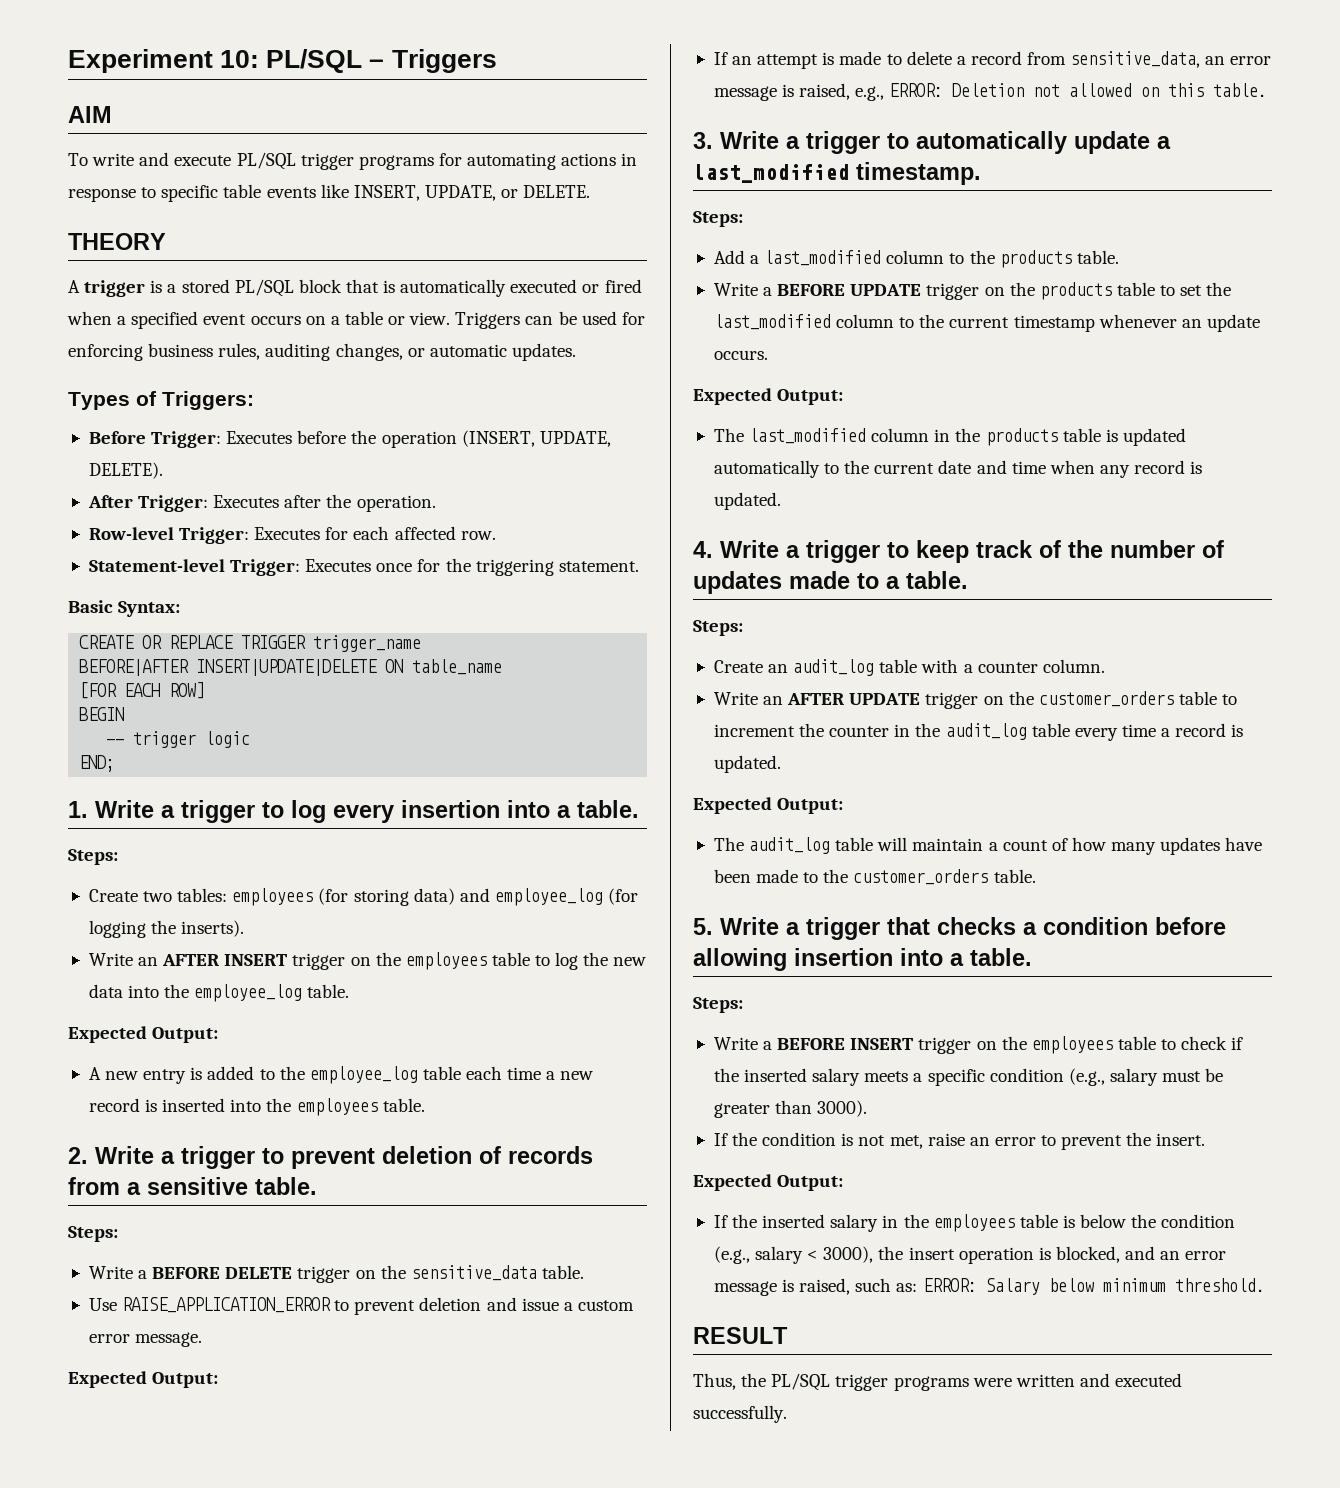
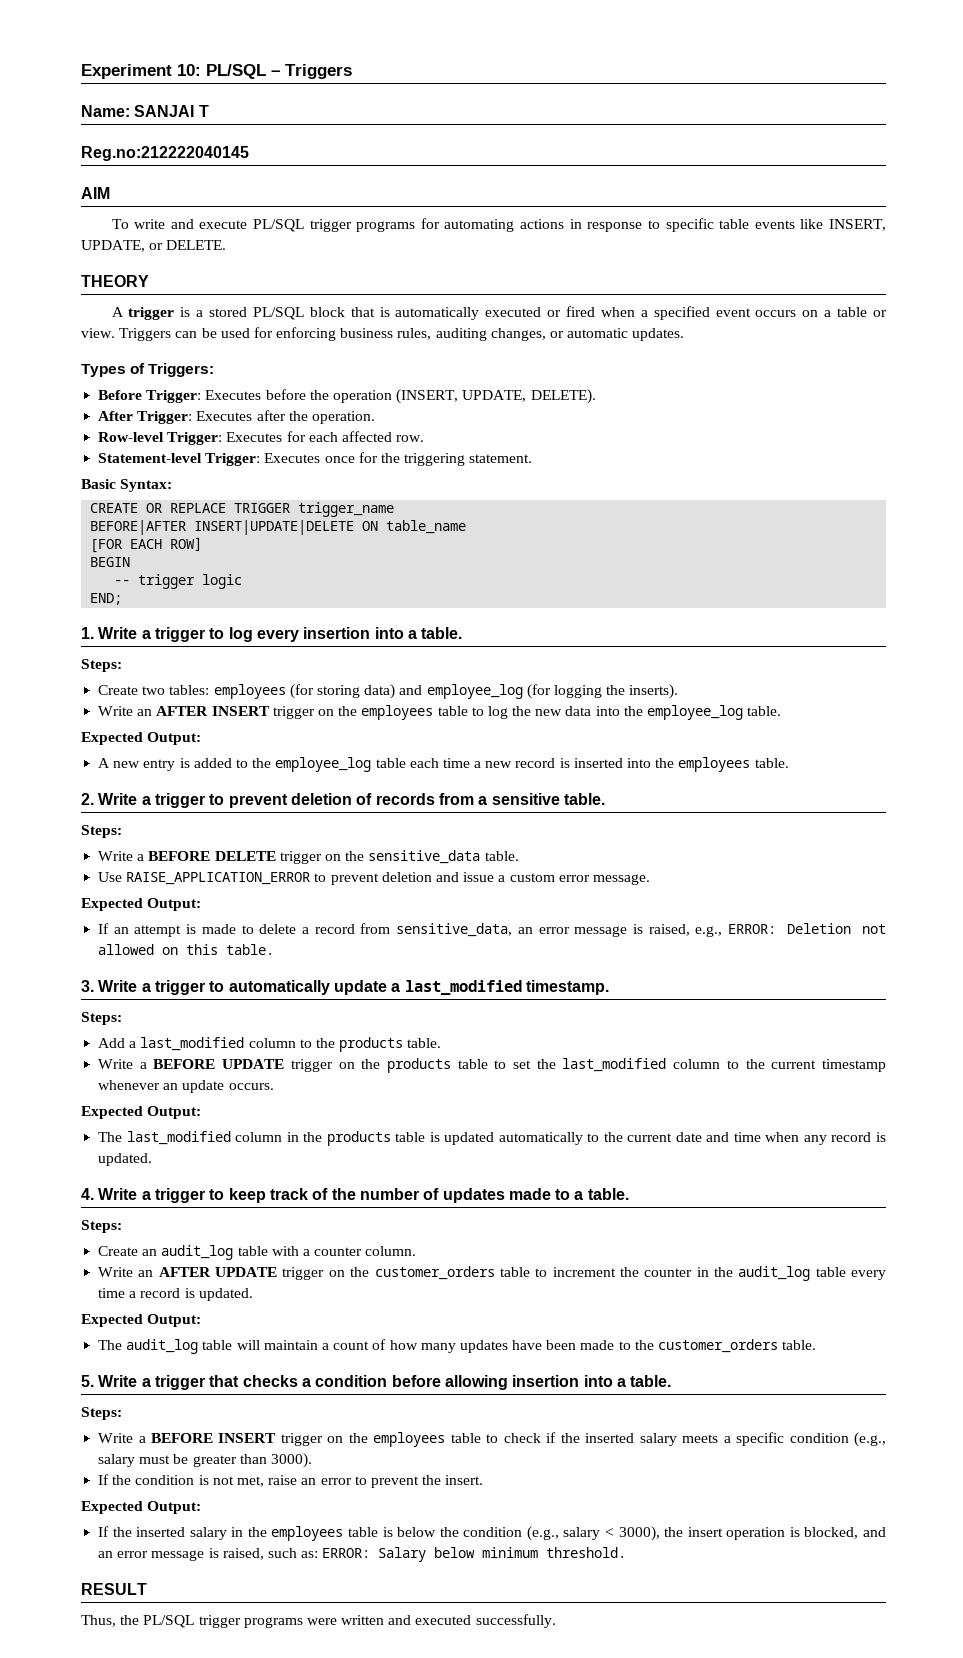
(497, 61) none -> [81,105,209,117] [81,146,249,161] // Name: SANJAI T // Reg.no:212222040145

